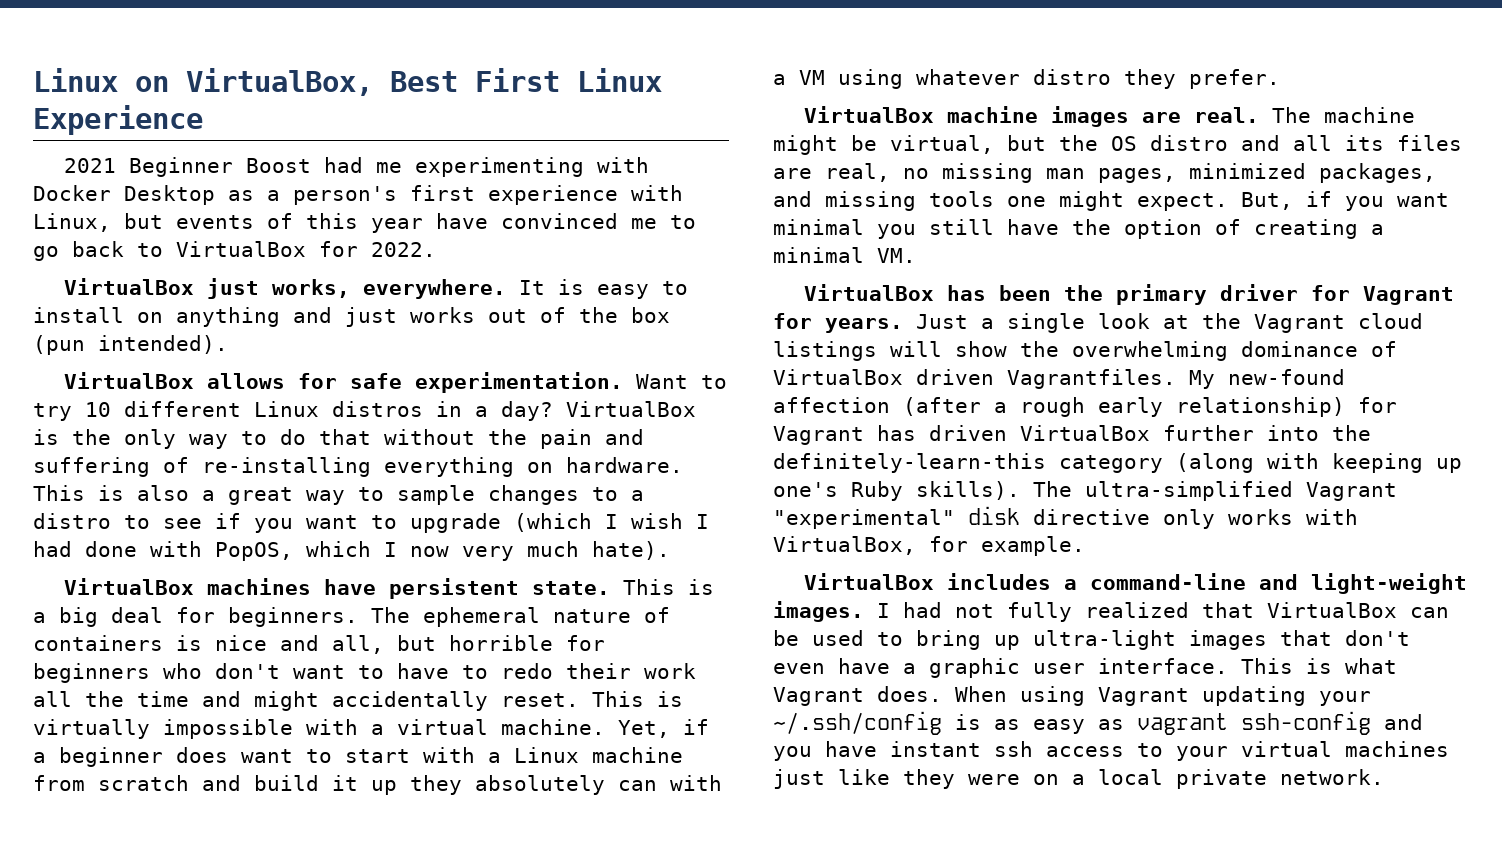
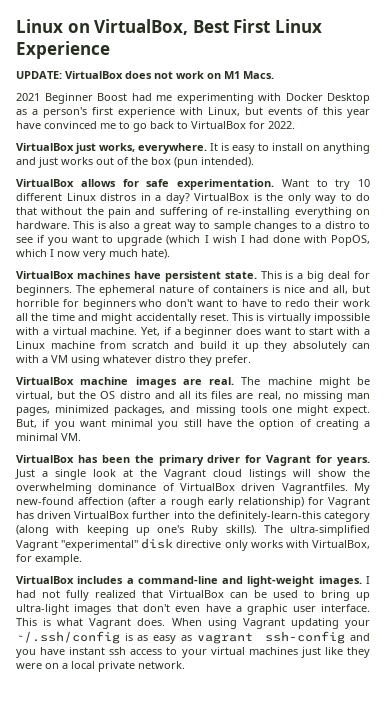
(203, 120) none -> [16,71,274,79] // UPDATE: VirtualBox does not work on M1 Macs.

